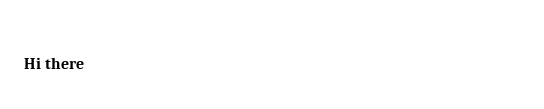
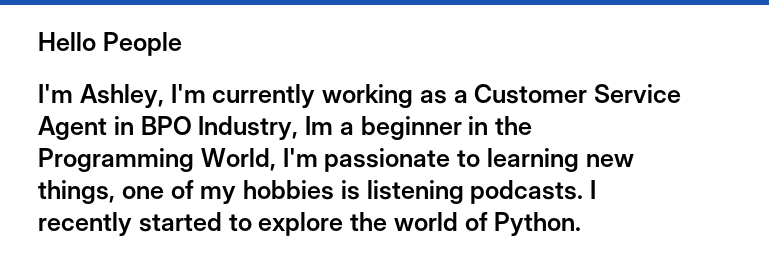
[24,57,85,69] Hi there -> [38,32,182,56] [38,84,681,108] [38,116,532,140] [38,148,634,172] [38,180,596,204] [38,212,582,236] Hello People // I'm Ashley, I'm currently working as a Customer Service Agent in BPO Industry, Im a beginner in the Programming World, I'm passionate to learning new things, one of my hobbies is listening podcasts. I recently started to explore the world of Python.

